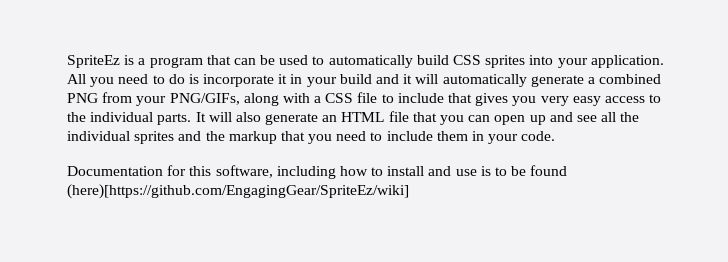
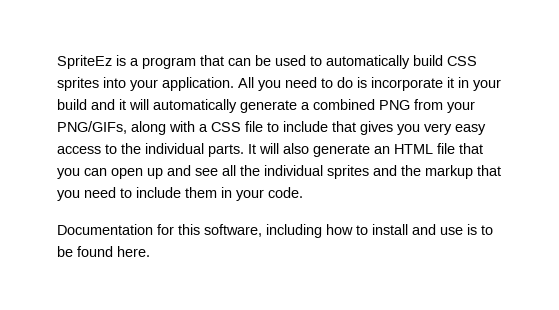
[67,184,409,199] (here)[https://github.com/EngagingGear/SpriteEz/wiki] -> [117,246,150,257] here.

